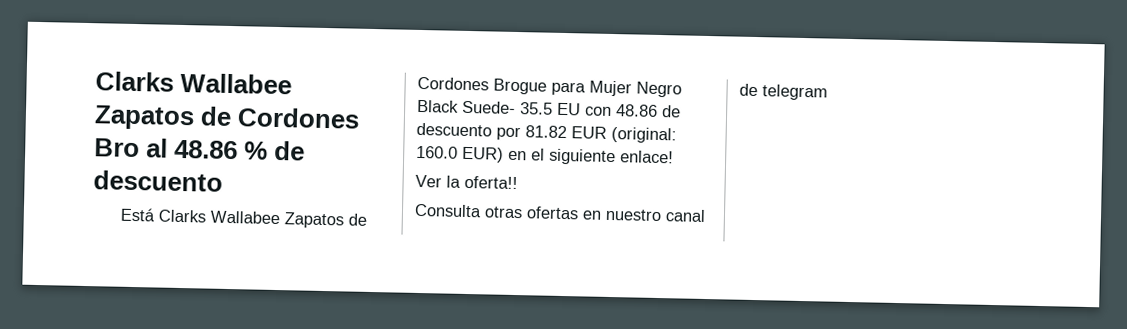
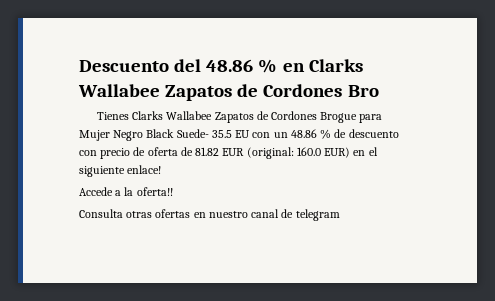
(95, 81) none -> [79,59,305,73] Descuento del 48.86 % en
[146,138,306,161] [93,170,223,192] [120,207,156,222] al 48.86 % de descuento // Está -> [96,112,129,120] // Tienes
[616,104,681,118] [416,122,521,141] 48.86 de descuento por -> [273,129,399,139] [79,147,193,159] un 48.86 % de descuento con precio de oferta de
[415,174,442,188] Ver -> [79,187,122,196] Accede a

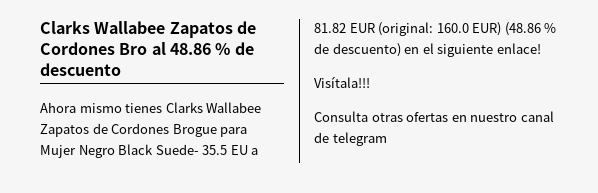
[79,59,305,73] Descuento del 48.86 % en -> (40, 27) none
[96,112,129,120] // Tienes -> [151,42,254,55] [40,63,121,76] [40,102,163,113] al 48.86 % de descuento // Ahora mismo tienes
[252,129,399,139] [79,147,193,159] con un 48.86 % de descuento con precio de oferta de -> [251,148,259,155] a
(351, 152) none -> [504,22,557,36] [314,43,401,57] (48.86 % de descuento)
[79,187,173,196] Accede a la oferta!! -> [314,76,370,88] Visítala!!!

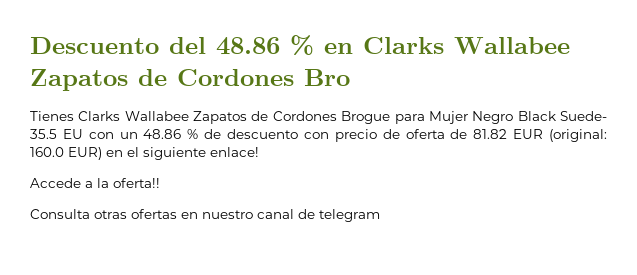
(40, 27) none -> [30,35,353,55] Descuento del 48.86 % en
[151,42,254,55] [40,63,121,76] [40,102,163,113] al 48.86 % de descuento // Ahora mismo tienes -> [30,111,74,121] // Tienes
[251,148,259,155] a -> [88,129,468,142] con un 48.86 % de descuento con precio de oferta de
[504,22,557,36] [314,43,401,57] (48.86 % de descuento) -> (102, 153) none
[314,76,370,88] Visítala!!! -> [30,178,160,188] Accede a la oferta!!

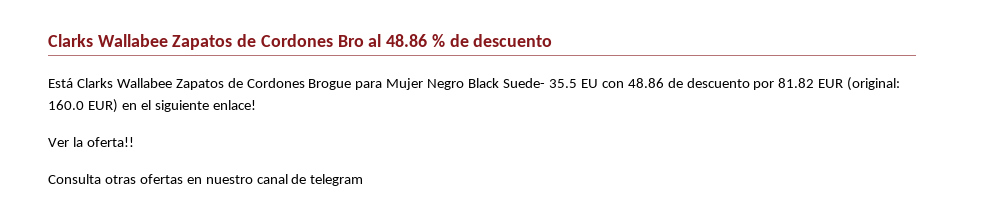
[30,35,353,55] Descuento del 48.86 % en -> (48, 40) none
[30,111,74,121] // Tienes -> [368,34,553,47] [48,78,73,88] al 48.86 % de descuento // Está
[119,129,468,142] un 48.86 % de descuento con precio de oferta de -> [627,78,775,90] 48.86 de descuento por
[30,178,93,188] Accede a -> [48,138,69,147] Ver

